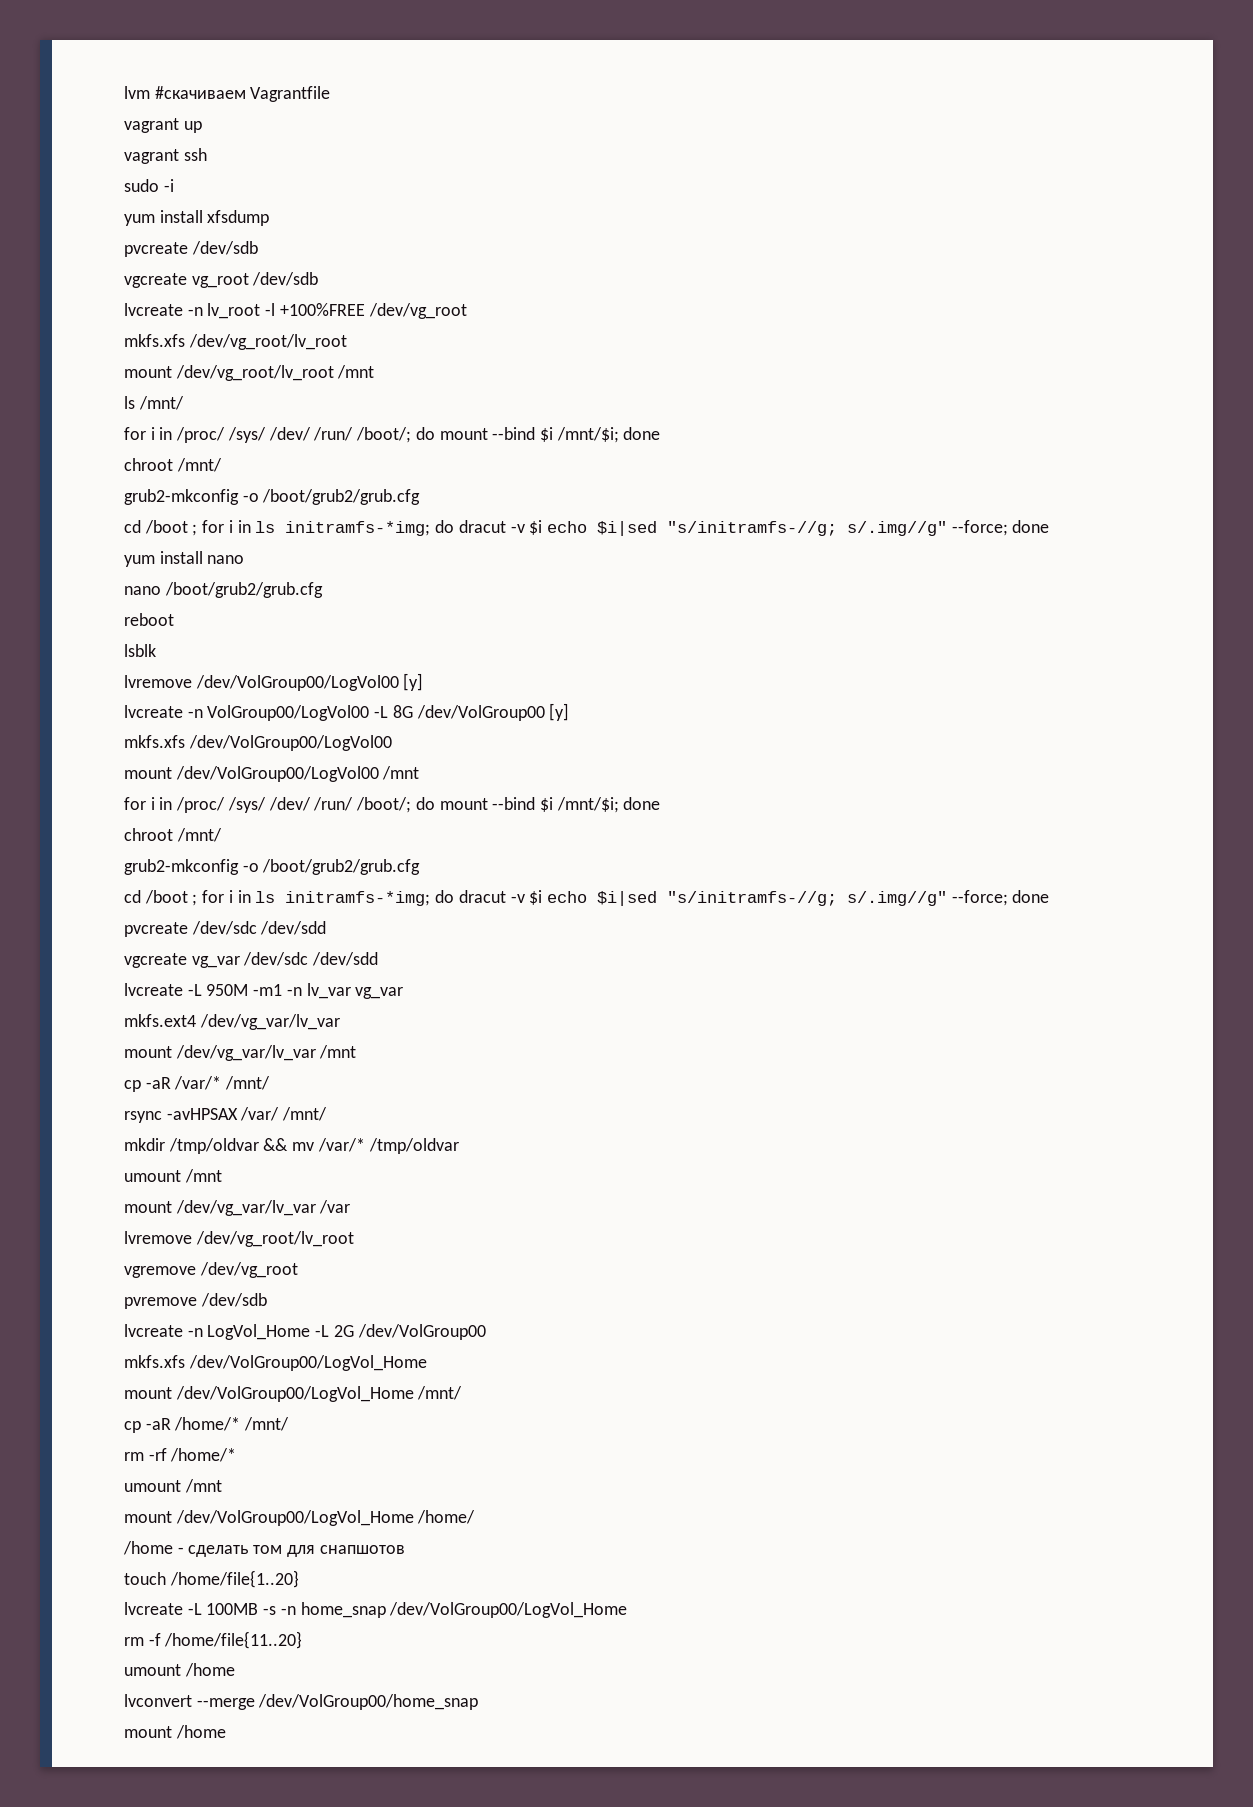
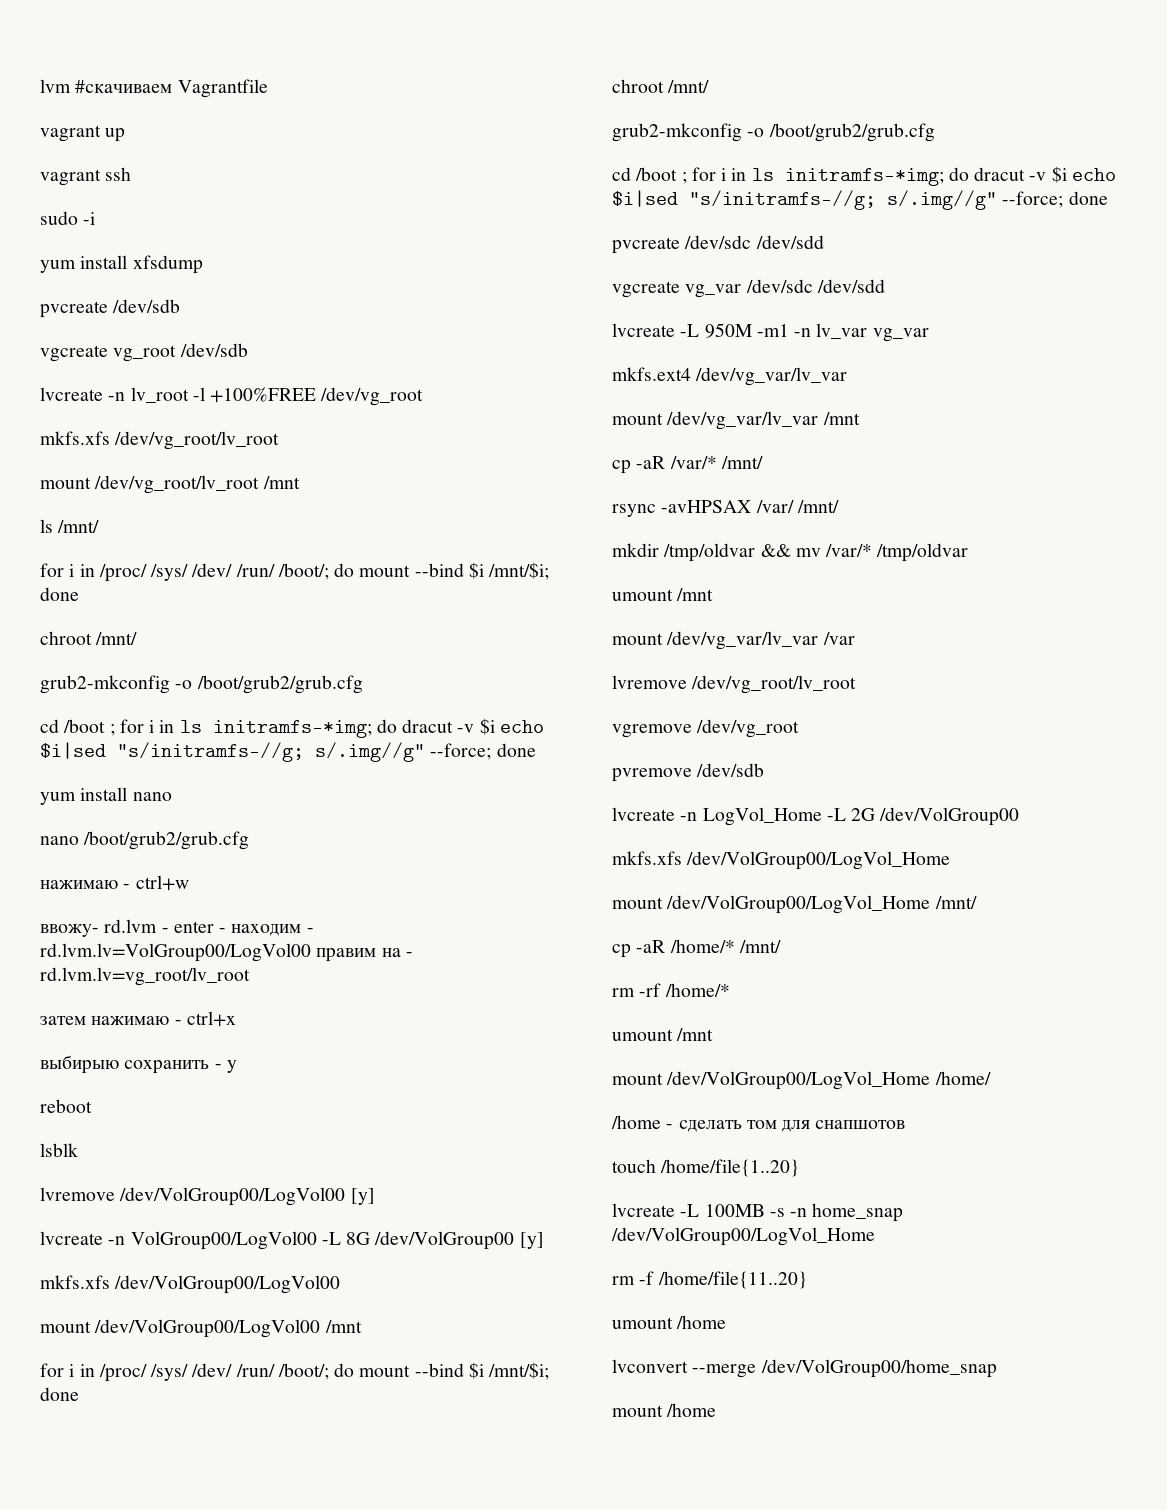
(323, 590) none -> [40,875,189,891] [40,919,314,937] [40,943,413,962] [40,967,250,986] [40,1011,236,1027] [40,1055,237,1074] // нажимаю - ctrl+w // ввожу- rd.lvm - enter - находим - rd.lvm.lv=VolGroup00/LogVol00 правим на - rd.lvm.lv=vg_root/lv_root // затем нажимаю - ctrl+x // выбирыю сохранить - y

